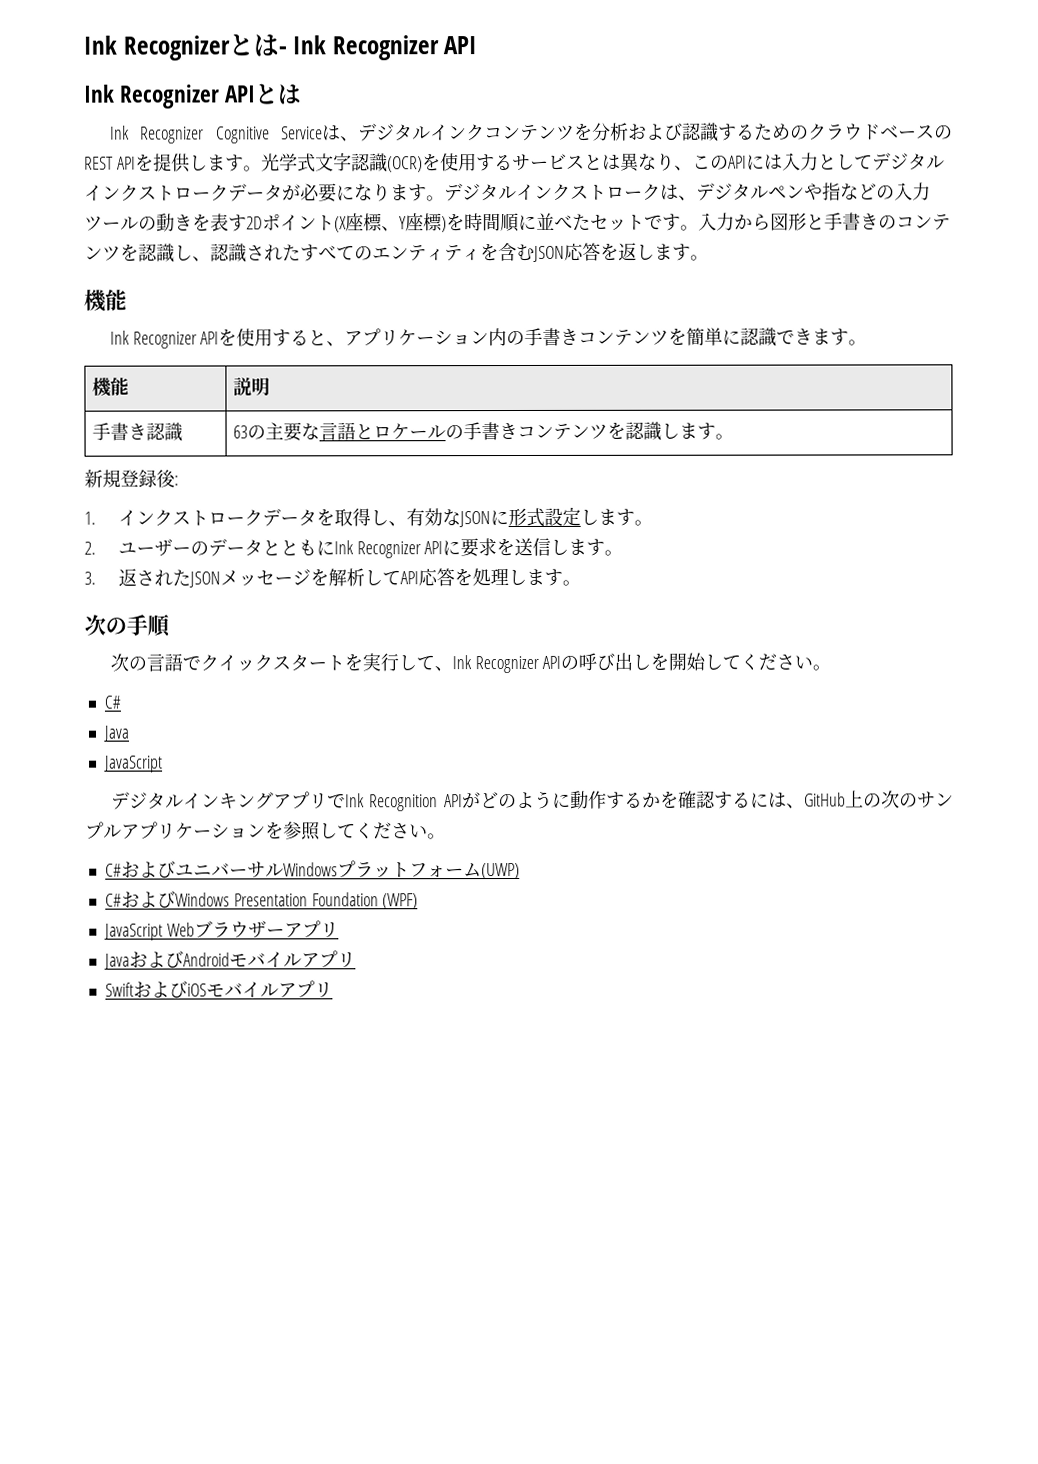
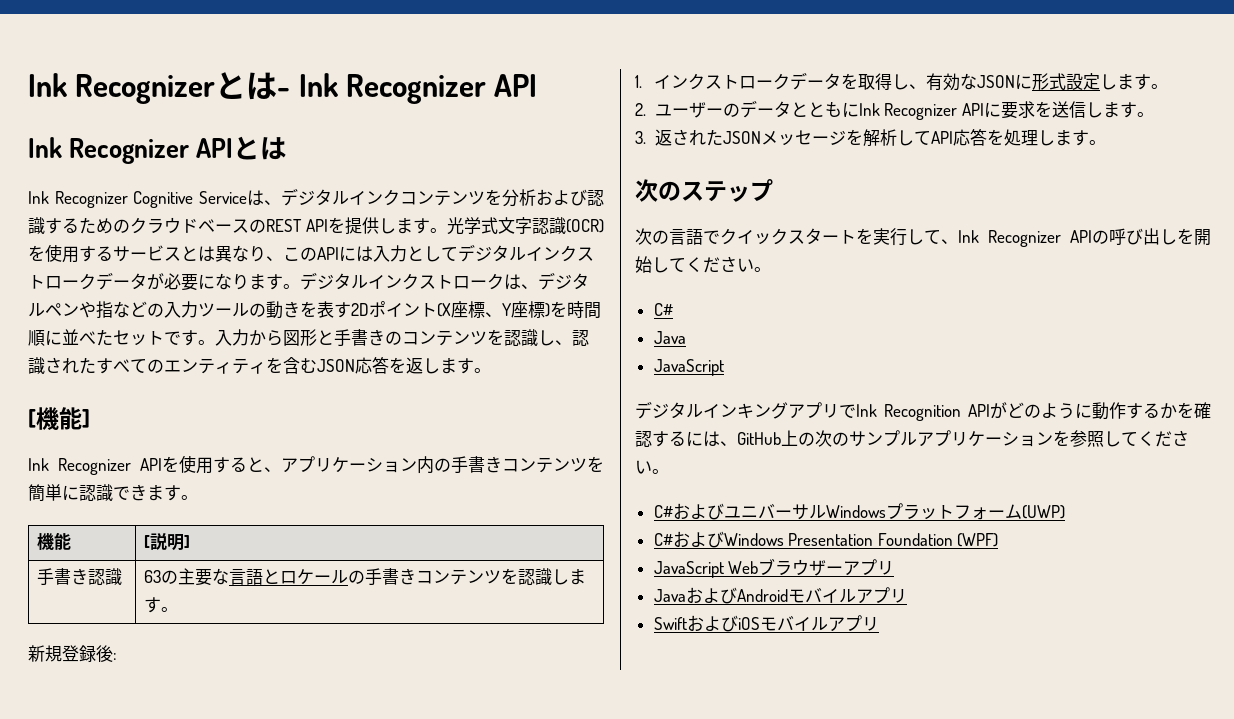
[84,289,127,312] 機能 -> [28,407,90,430] [機能]
(129, 386) none -> [143,535,150,548] [
(270, 386) none -> [183,535,190,548] ]
[126,614,170,637] 手順 -> [681,179,773,202] ステップ

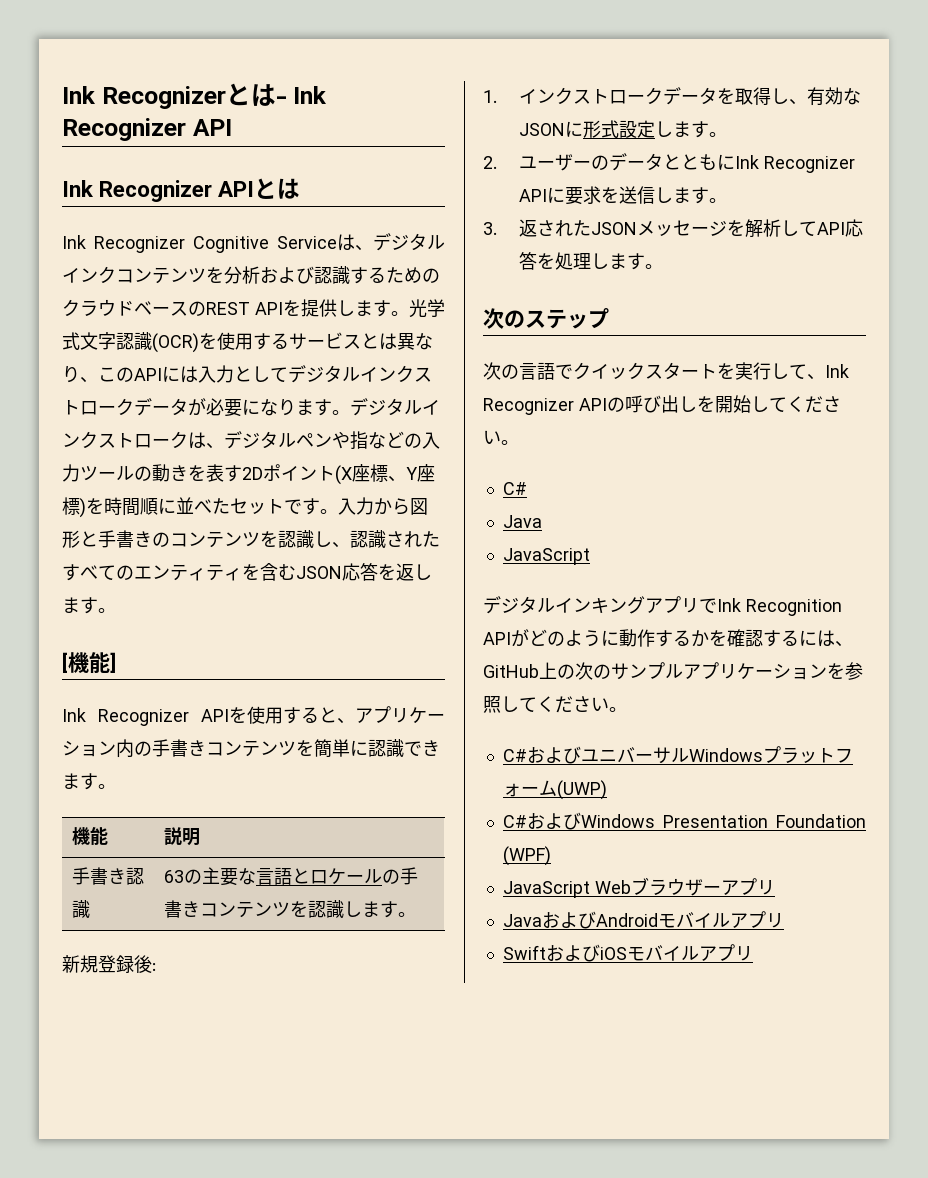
[143,535,150,548] [ -> (109, 836) none
[183,535,190,548] ] -> (201, 837) none

